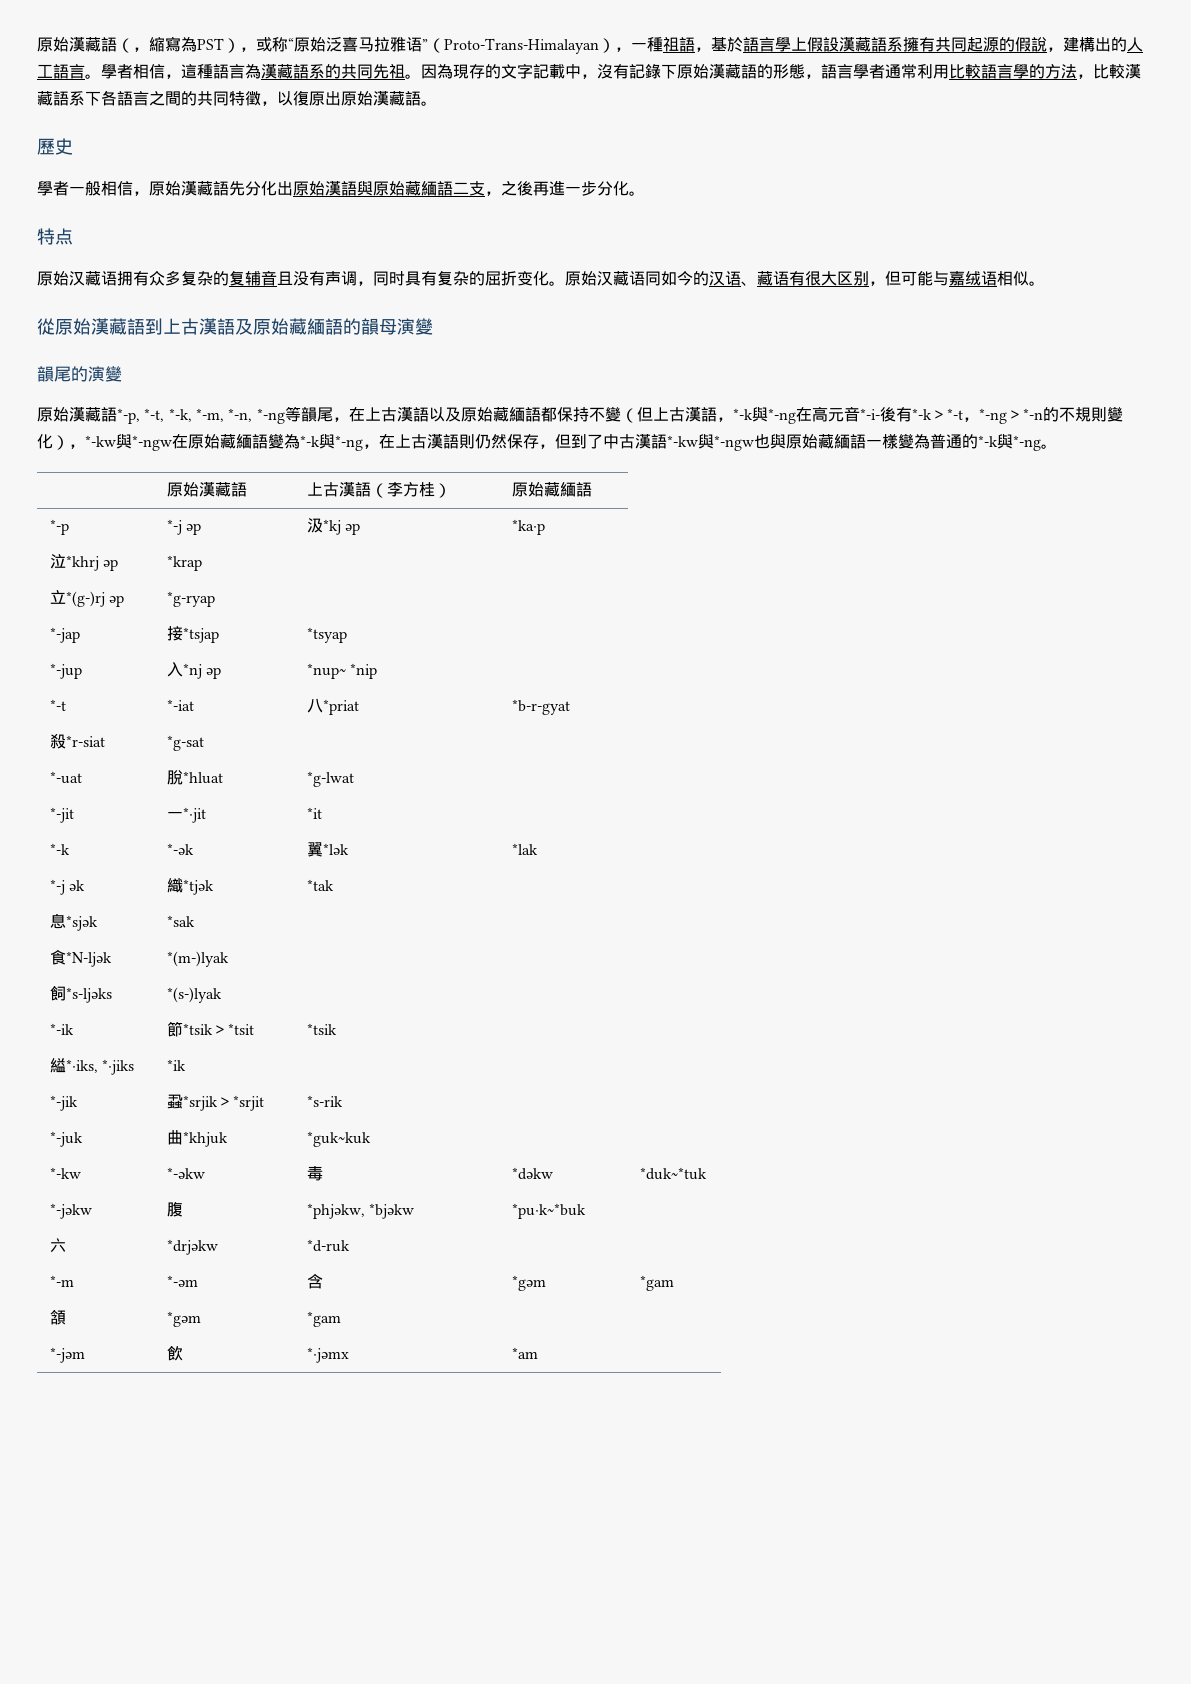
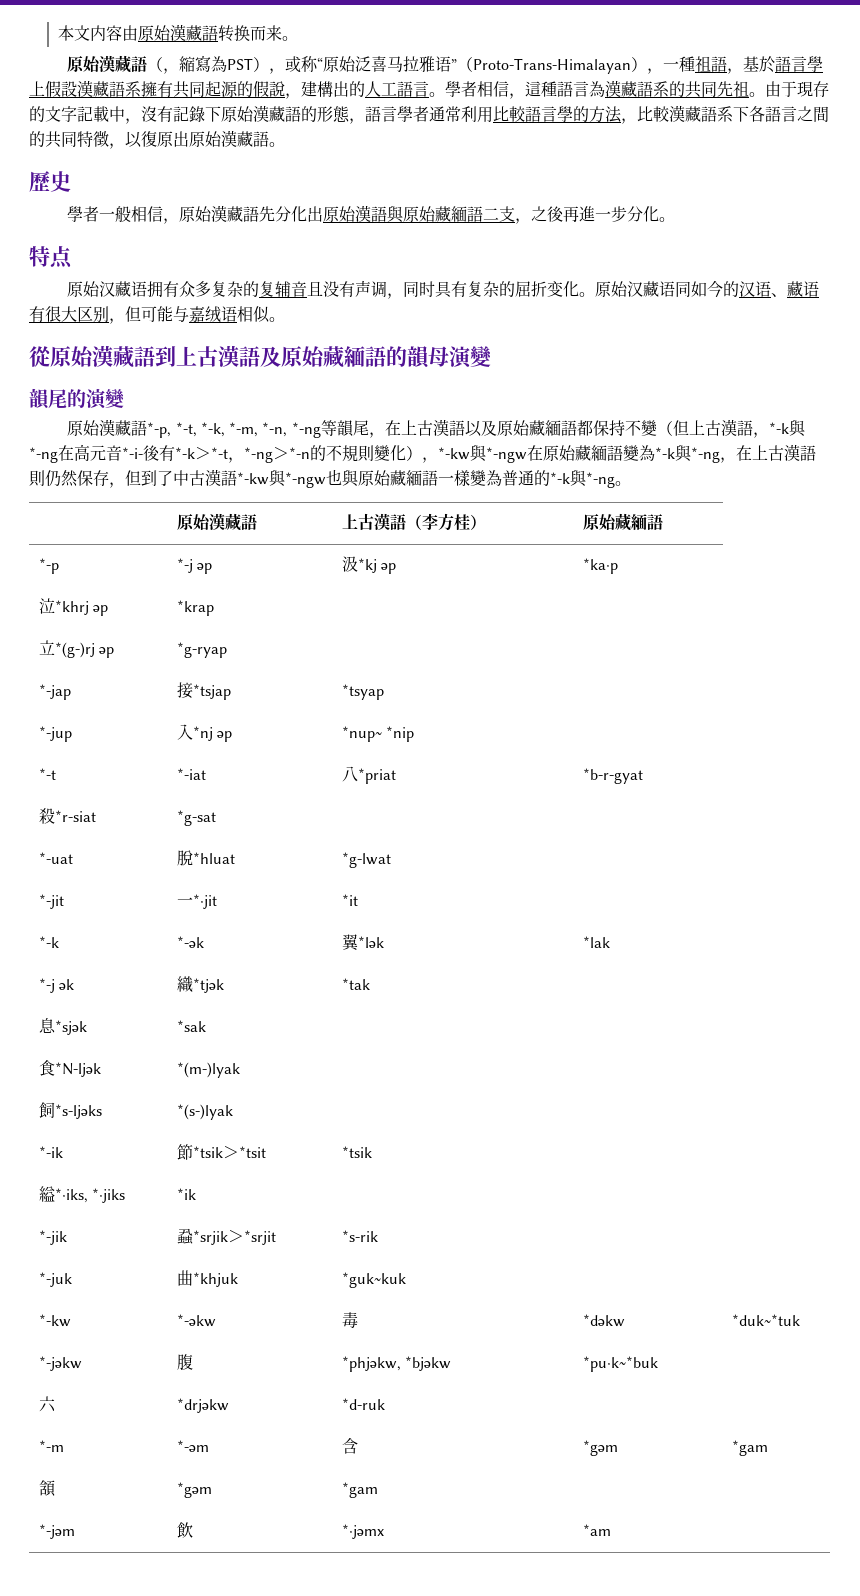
(37, 44) none -> [57,24,298,42] 本文内容由原始漢藏語转换而来。 //
[421,64,453,79] 因為 -> [765,81,797,97] 由于

